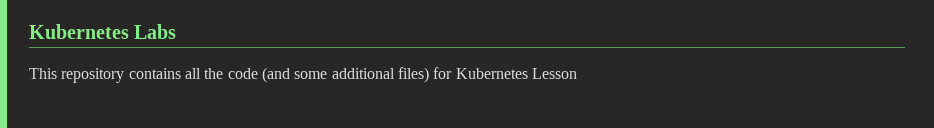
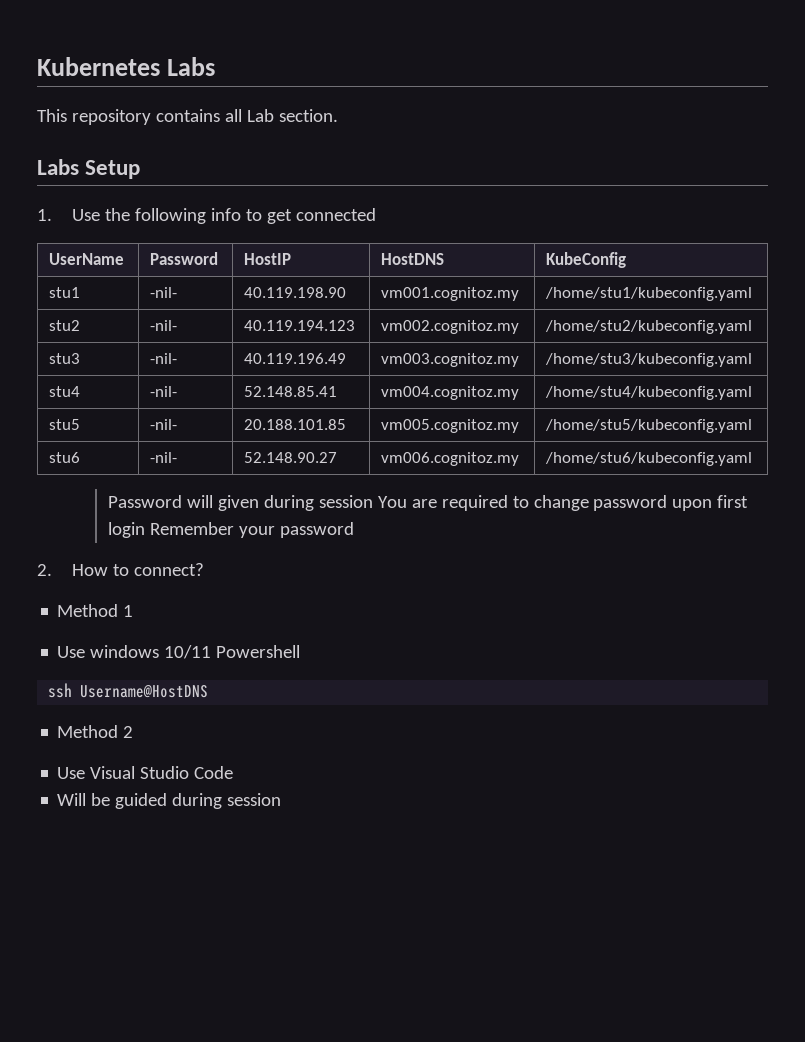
[204,67,577,83] the code (and some additional files) for Kubernetes Lesson -> [246,109,338,122] [37,159,141,179] [37,208,377,224] [49,253,125,265] [150,252,219,265] [244,253,292,265] [381,253,445,265] [546,252,627,268] [49,287,81,298] [150,287,178,298] [244,287,347,298] [381,287,520,301] [545,287,753,301] [49,320,81,331] [150,320,178,331] [244,320,356,331] [381,320,520,334] [545,320,753,334] [49,353,81,364] [150,353,178,364] [244,353,347,364] [381,353,520,367] [545,353,753,367] [49,386,81,397] [150,386,178,397] [244,386,338,397] [381,386,520,400] [545,386,753,400] [49,419,81,430] [150,419,178,430] [244,419,347,430] [381,419,520,433] [545,419,753,433] [49,452,81,463] [150,452,178,463] [244,452,338,463] [381,452,520,466] [545,452,753,466] [107,495,749,511] [107,522,354,538] [37,563,205,576] [57,604,134,617] [57,645,301,659] [48,683,209,698] [57,725,134,738] [57,766,234,779] [57,793,282,809] Lab section. // Labs Setup // 1. Use the following info to get connected // UserName | Password | HostIP | HostDNS | KubeConfig // stu1 | -nil- | 40.119.198.90 | vm001.cognitoz.my | /home/stu1/kubeconfig.yaml // stu2 | -nil- | 40.119.194.123 | vm002.cognitoz.my | /home/stu2/kubeconfig.yaml // stu3 | -nil- | 40.119.196.49 | vm003.cognitoz.my | /home/stu3/kubeconfig.yaml // stu4 | -nil- | 52.148.85.41 | vm004.cognitoz.my | /home/stu4/kubeconfig.yaml // stu5 | -nil- | 20.188.101.85 | vm005.cognitoz.my | /home/stu5/kubeconfig.yaml // stu6 | -nil- | 52.148.90.27 | vm006.cognitoz.my | /home/stu6/kubeconfig.yaml // Password will given during session You are required to change password upon first login Remember your password // 2. How to connect? // Method 1 // Use windows 10/11 Powershell // ssh Username@HostDNS // Method 2 // Use Visual Studio Code // Will be guided during session

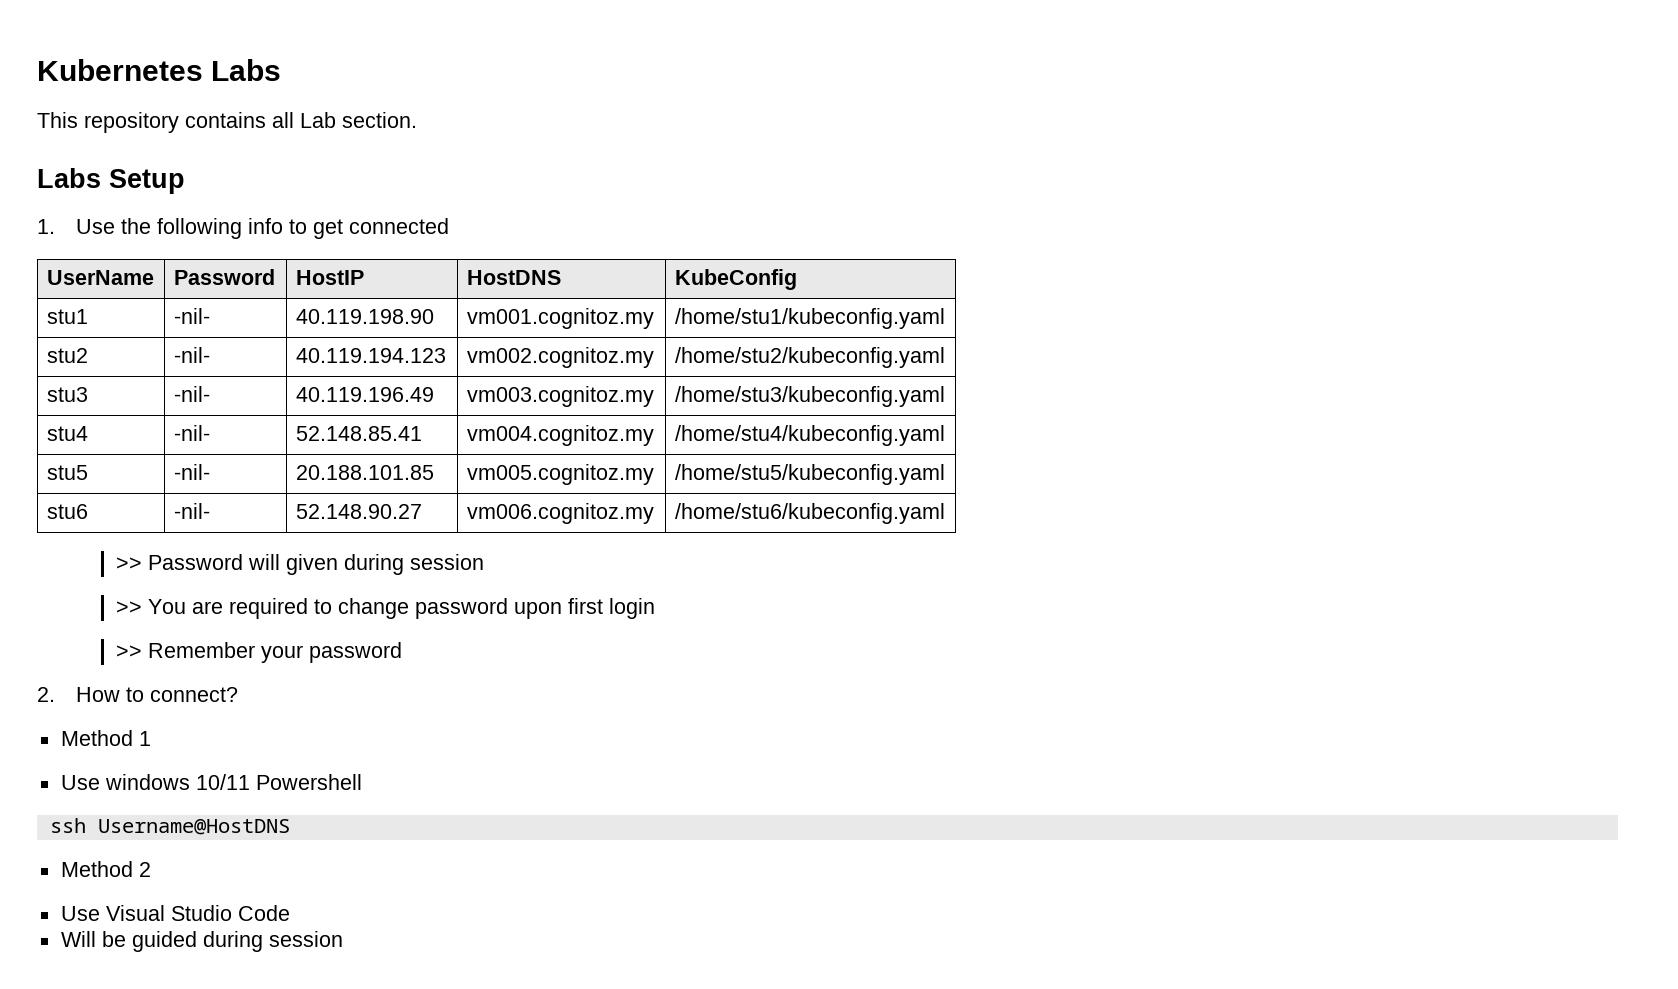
(753, 459) none -> [115,557,142,570] >>
(373, 501) none -> [115,601,142,614] // >>
(145, 530) none -> [115,645,142,658] // >>

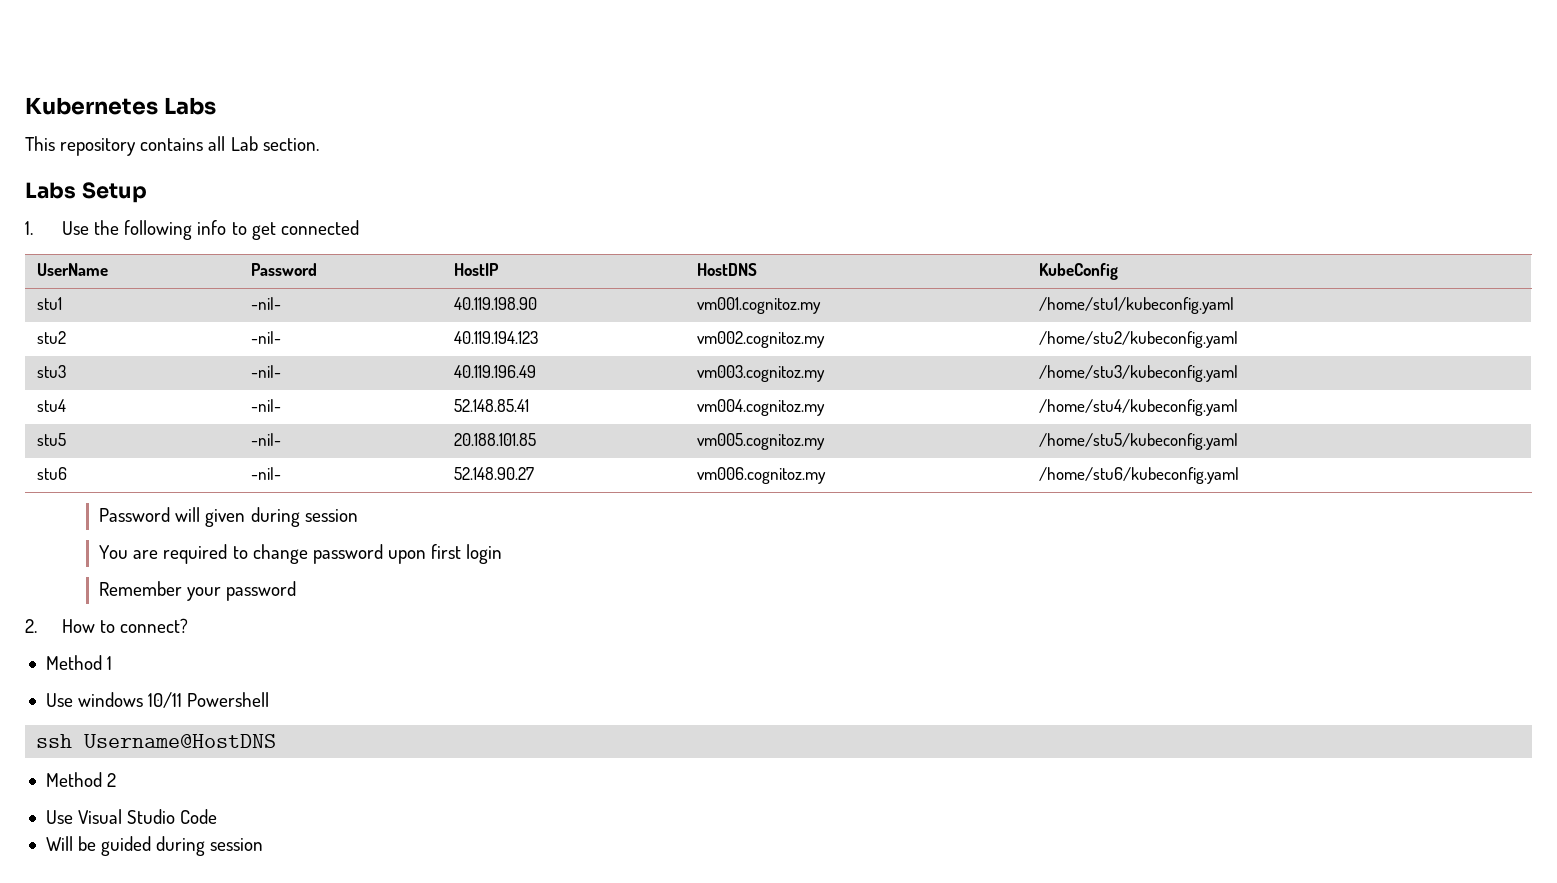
[115,557,142,570] >> -> (1239, 475) none
[115,601,142,614] >> -> (358, 515) none
[115,645,142,658] >> -> (503, 554) none

